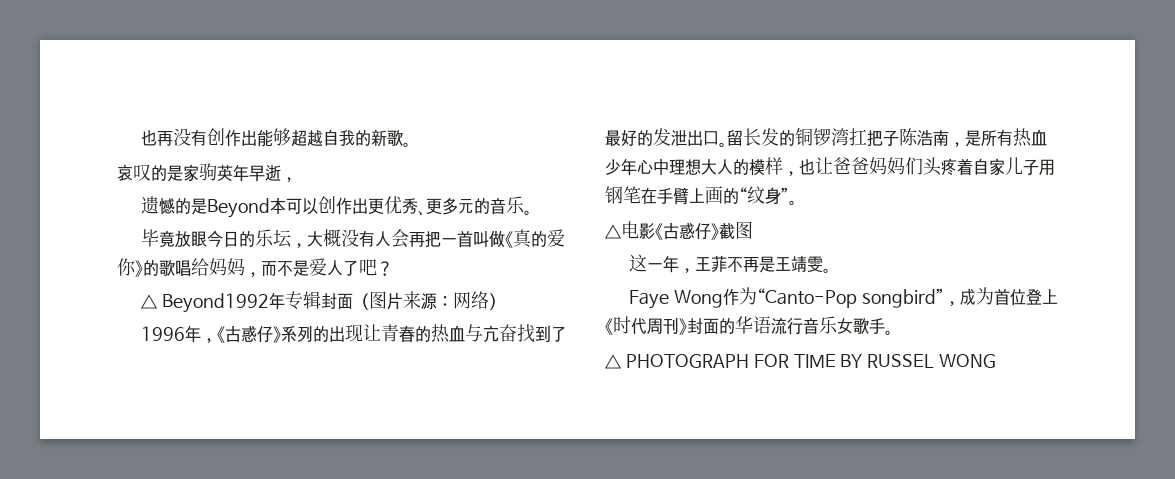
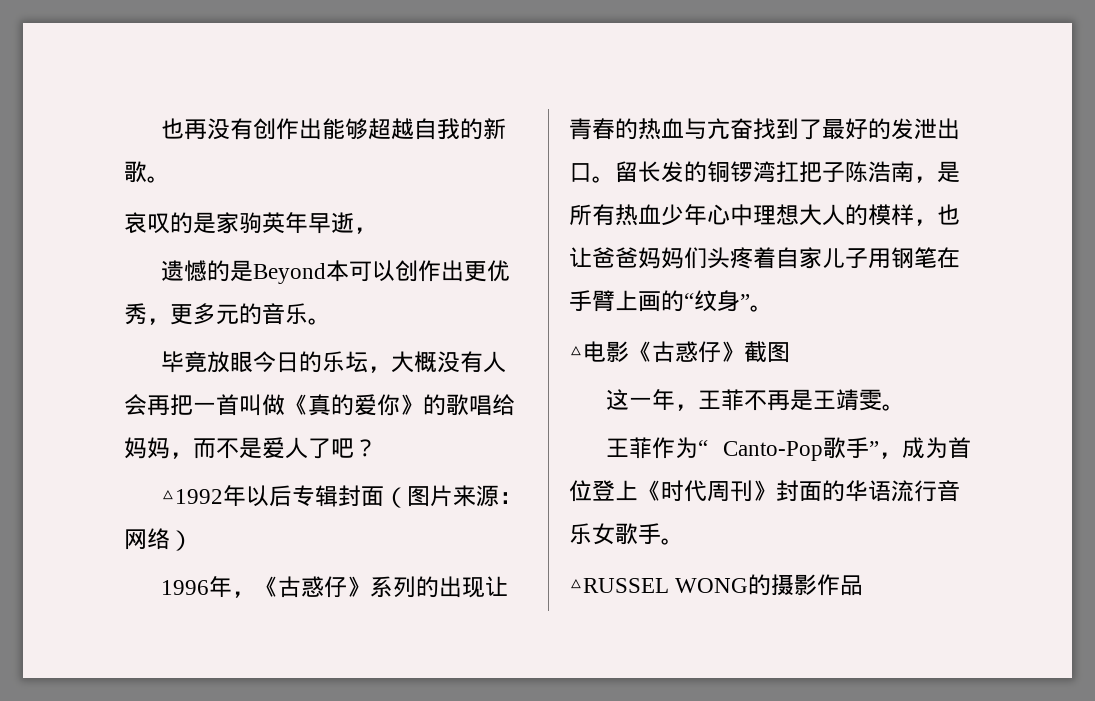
[418,210,427,216] 、 -> [147,318,170,325] ，
[140,292,285,313] △ Beyond1992年 -> [160,485,292,507] △1992年以后
[629,287,944,309] Faye Wong作为“Canto-Pop songbird” -> [605,437,879,461] 王菲作为“ Canto-Pop歌手”
[604,354,997,369] △ PHOTOGRAPH FOR TIME BY RUSSEL WONG -> [569,574,864,596] △RUSSEL WONG的摄影作品

